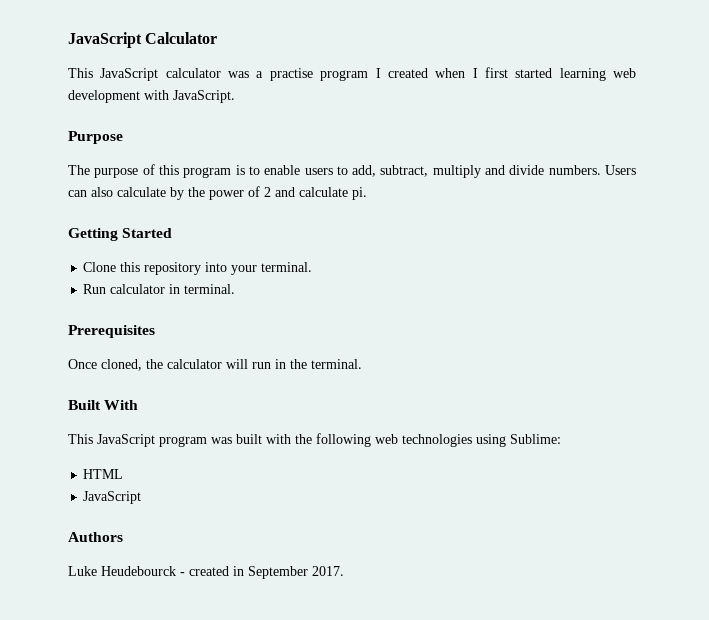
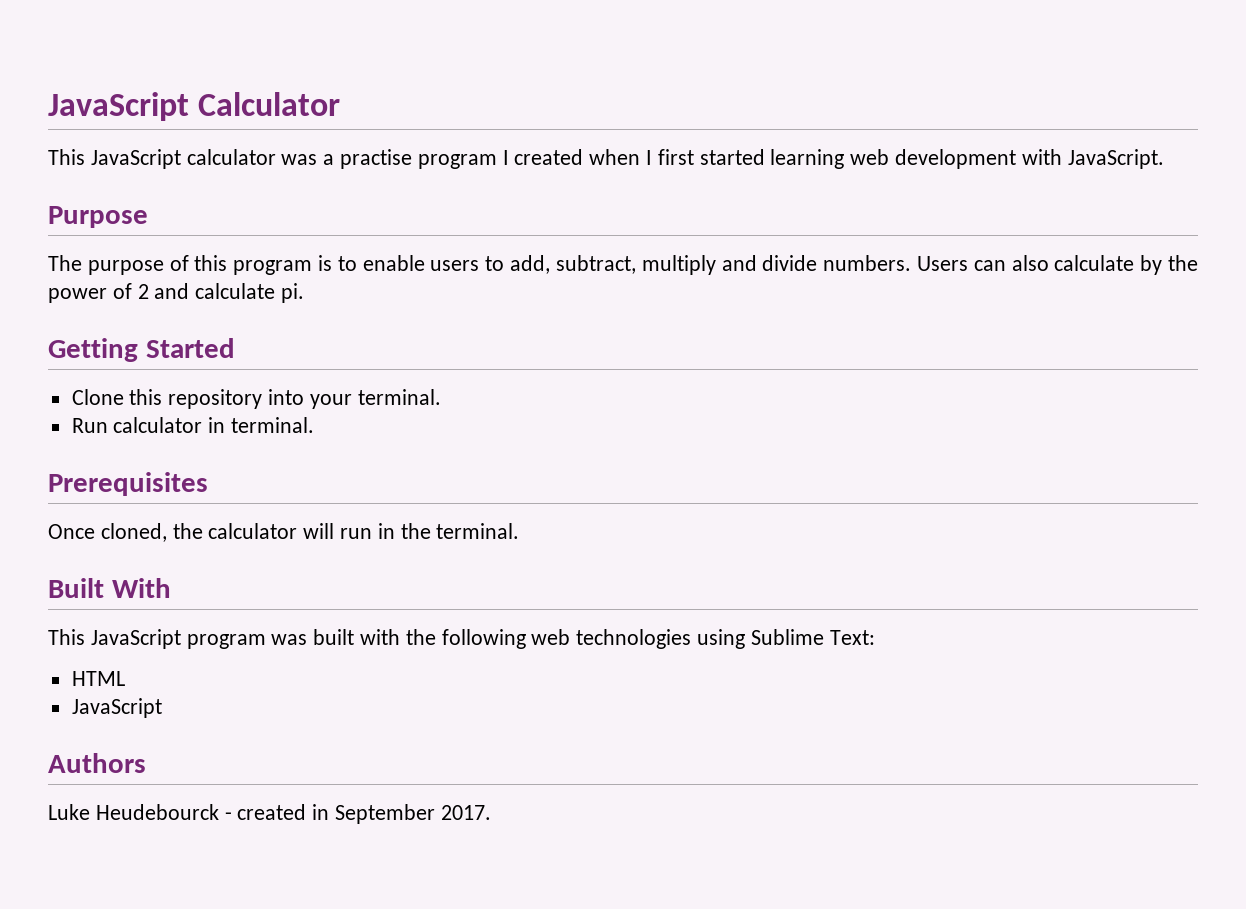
[510,434,561,444] Sublime: -> [750,629,875,645] Sublime Text:

